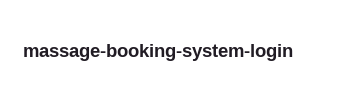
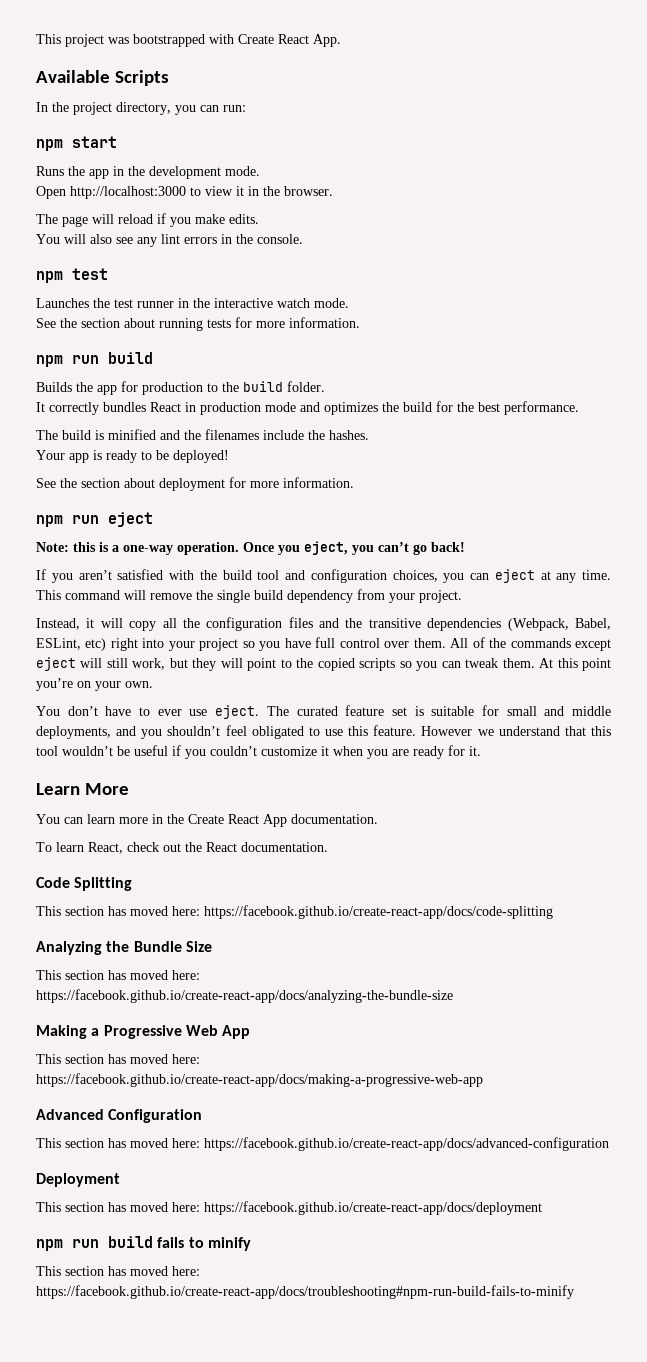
[23,44,293,61] massage-booking-system-login -> [36,34,341,47] [36,70,170,86] [36,102,246,115] [36,136,117,151] [36,166,260,179] [36,186,333,199] [36,213,259,227] [36,234,303,247] [36,268,108,283] [36,298,349,308] [36,317,360,331] [36,352,153,367] [36,381,325,395] [36,401,579,415] [36,429,369,440] [36,450,229,463] [36,477,354,491] [36,512,153,527] [36,541,465,555] [36,569,611,583] [36,589,462,603] [36,617,611,631] [36,637,612,651] [36,657,611,671] [36,678,153,691] [36,705,611,719] [36,725,611,739] [36,745,481,759] [36,783,130,795] [36,814,378,827] [36,842,328,854] [36,877,133,891] [36,905,553,919] [36,941,212,955] [36,970,200,980] [36,989,453,1003] [36,1025,251,1039] [36,1054,200,1064] [36,1073,483,1087] [36,1109,203,1123] [36,1137,609,1151] [36,1173,120,1187] [36,1201,542,1215] [36,1236,251,1251] [36,1266,200,1276] [36,1285,574,1299] This project was bootstrapped with Create React App. // Available Scripts // In the project directory, you can run: // npm start // Runs the app in the development mode. // Open http://localhost:3000 to view it in the browser. // The page will reload if you make edits. // You will also see any lint errors in the console. // npm test // Launches the test runner in the interactive watch mode. // See the section about running tests for more information. // npm run build // Builds the app for production to the build folder. // It correctly bundles React in production mode and optimizes the build for the best performance. // The build is minified and the filenames include the hashes. // Your app is ready to be deployed! // See the section about deployment for more information. // npm run eject // Note: this is a one-way operation. Once you eject, you can’t go back! // If you aren’t satisfied with the build tool and configuration choices, you can eject at any time. This command will remove the single build dependency from your project. // Instead, it will copy all the configuration files and the transitive dependencies (Webpack, Babel, ESLint, etc) right into your project so you have full control over them. All of the commands except eject will still work, but they will point to the copied scripts so you can tweak them. At this point you’re on your own. // You don’t have to ever use eject. The curated feature set is suitable for small and middle deployments, and you shouldn’t feel obligated to use this feature. However we understand that this tool wouldn’t be useful if you couldn’t customize it when you are ready for it. // Learn More // You can learn more in the Create React App documentation. // To learn React, check out the React documentation. // Code Splitting // This section has moved here: https://facebook.github.io/create-react-app/docs/code-splitting // Analyzing the Bundle Size // This section has moved here: https://facebook.github.io/create-react-app/docs/analyzing-the-bundle-size // Making a Progressive Web App // This section has moved here: https://facebook.github.io/create-react-app/docs/making-a-progressive-web-app // Advanced Configuration // This section has moved here: https://facebook.github.io/create-react-app/docs/advanced-configuration // Deployment // This section has moved here: https://facebook.github.io/create-react-app/docs/deployment // npm run build fails to minify // This section has moved here: https://facebook.github.io/create-react-app/docs/troubleshooting#npm-run-build-fails-to-minify

